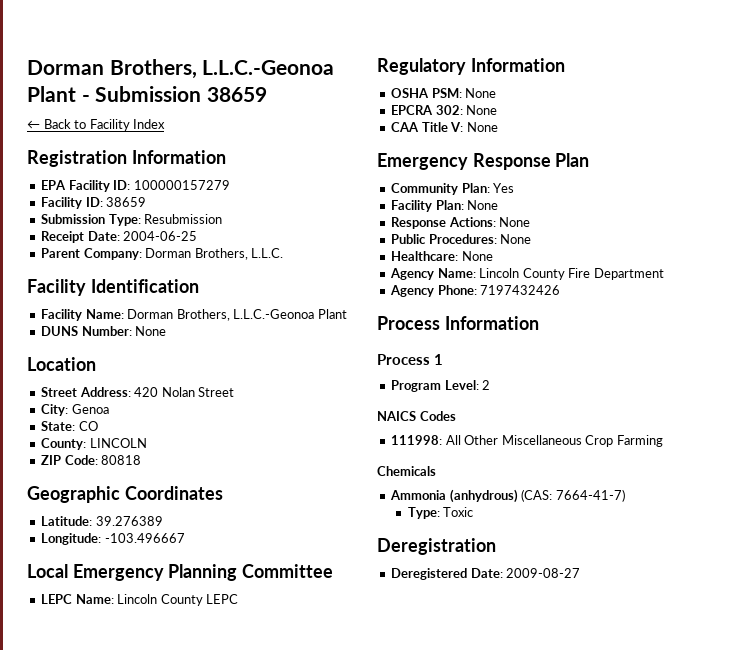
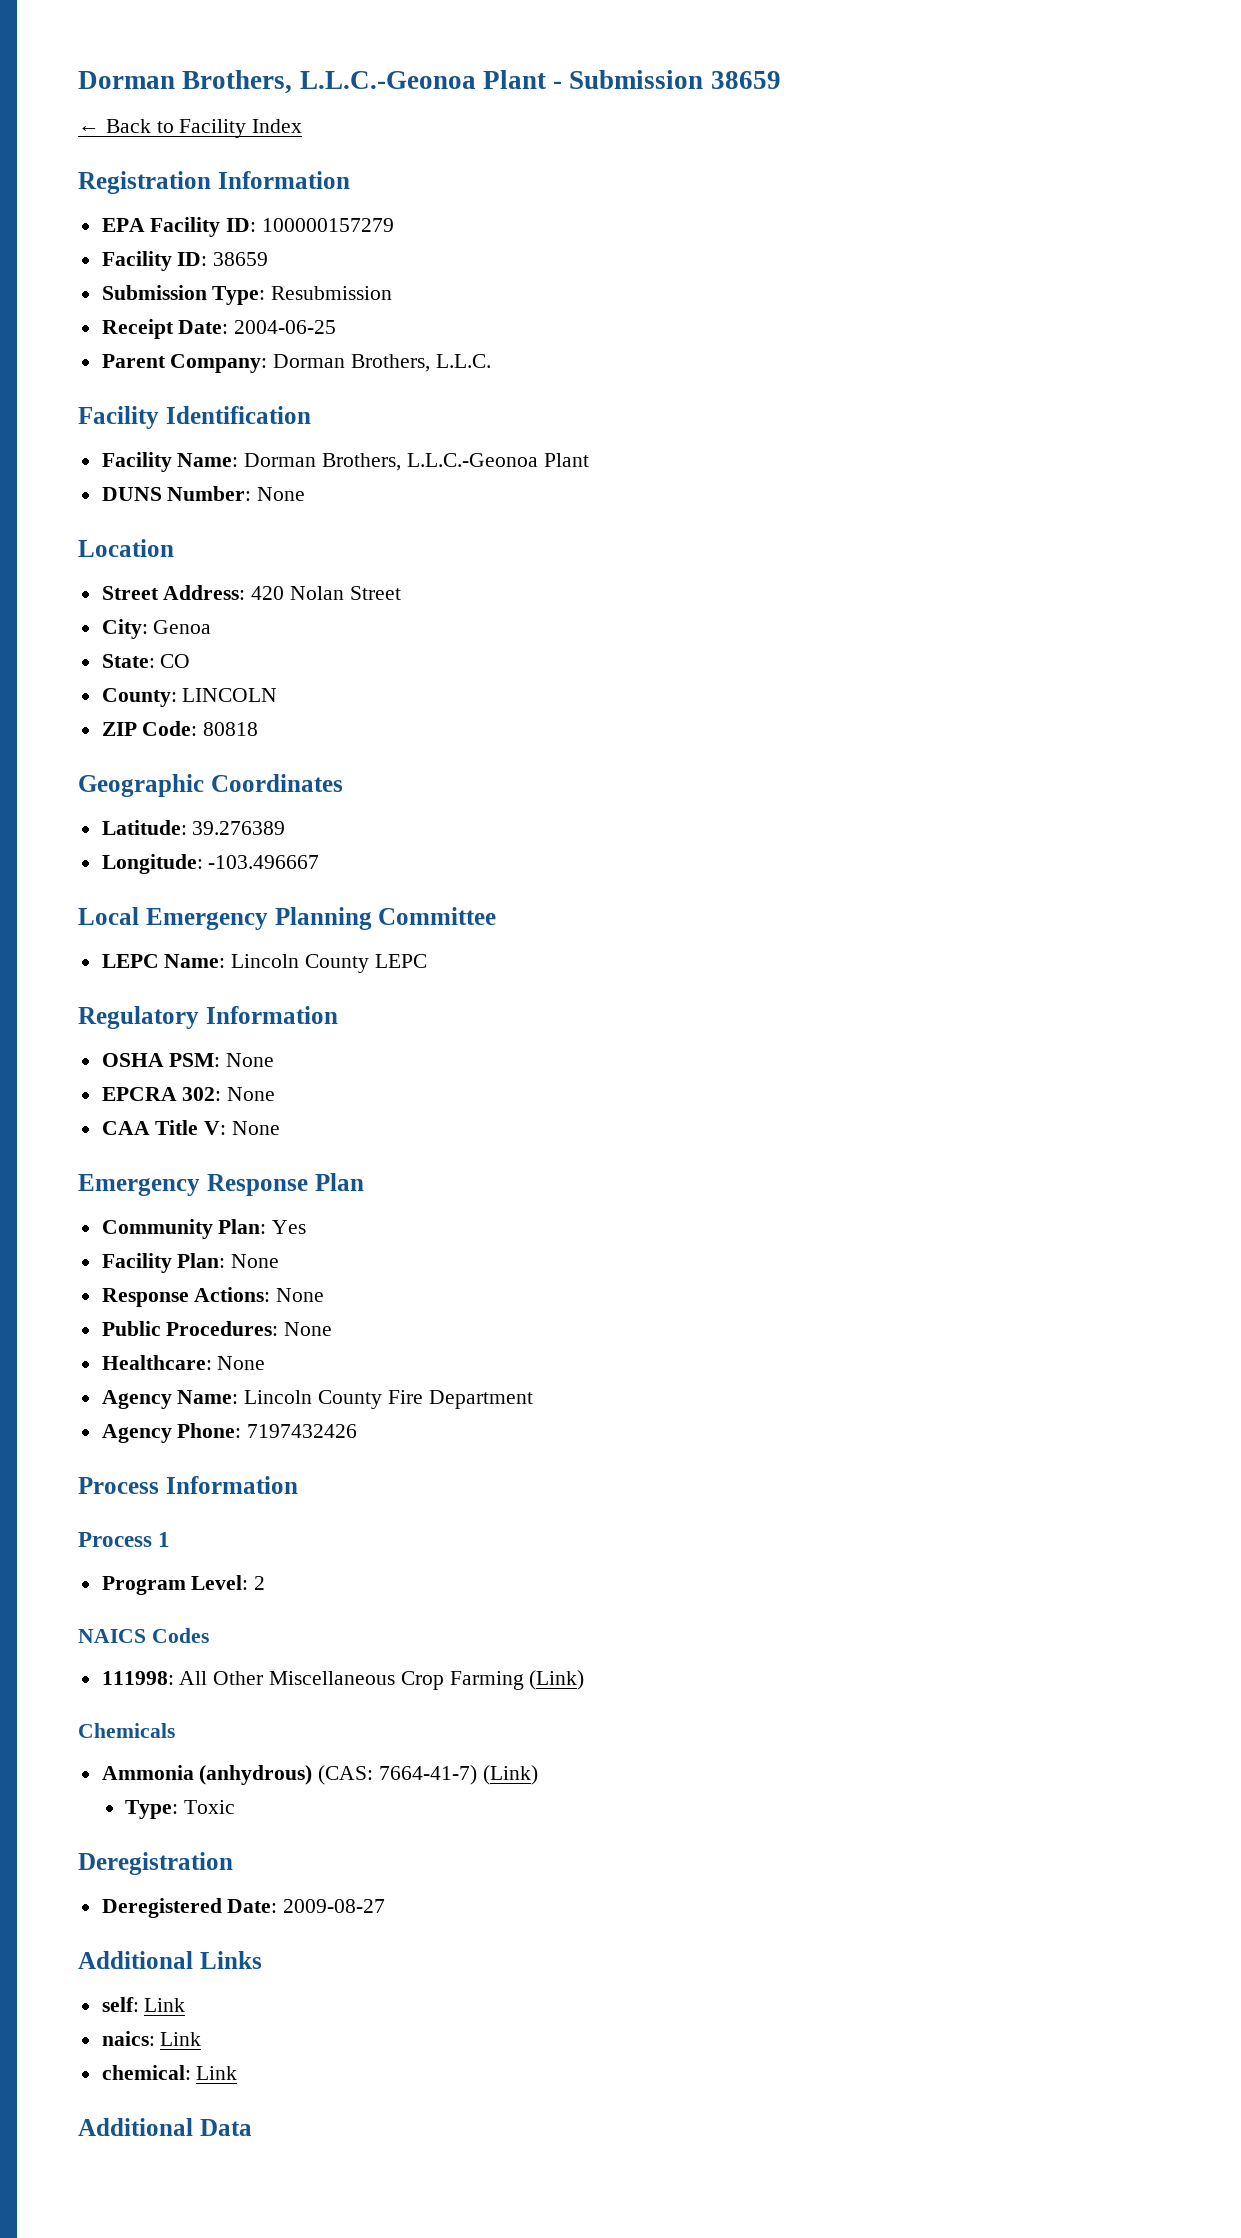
(663, 441) none -> [529,1670,585,1690] (Link)
(625, 495) none -> [482,1765,538,1785] (Link)
(581, 573) none -> [78,1951,262,1969] [101,1997,186,2012] [101,2031,202,2046] [101,2065,238,2080] [78,2118,252,2136] // Additional Links // self: Link // naics: Link // chemical: Link // Additional Data

